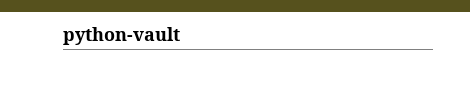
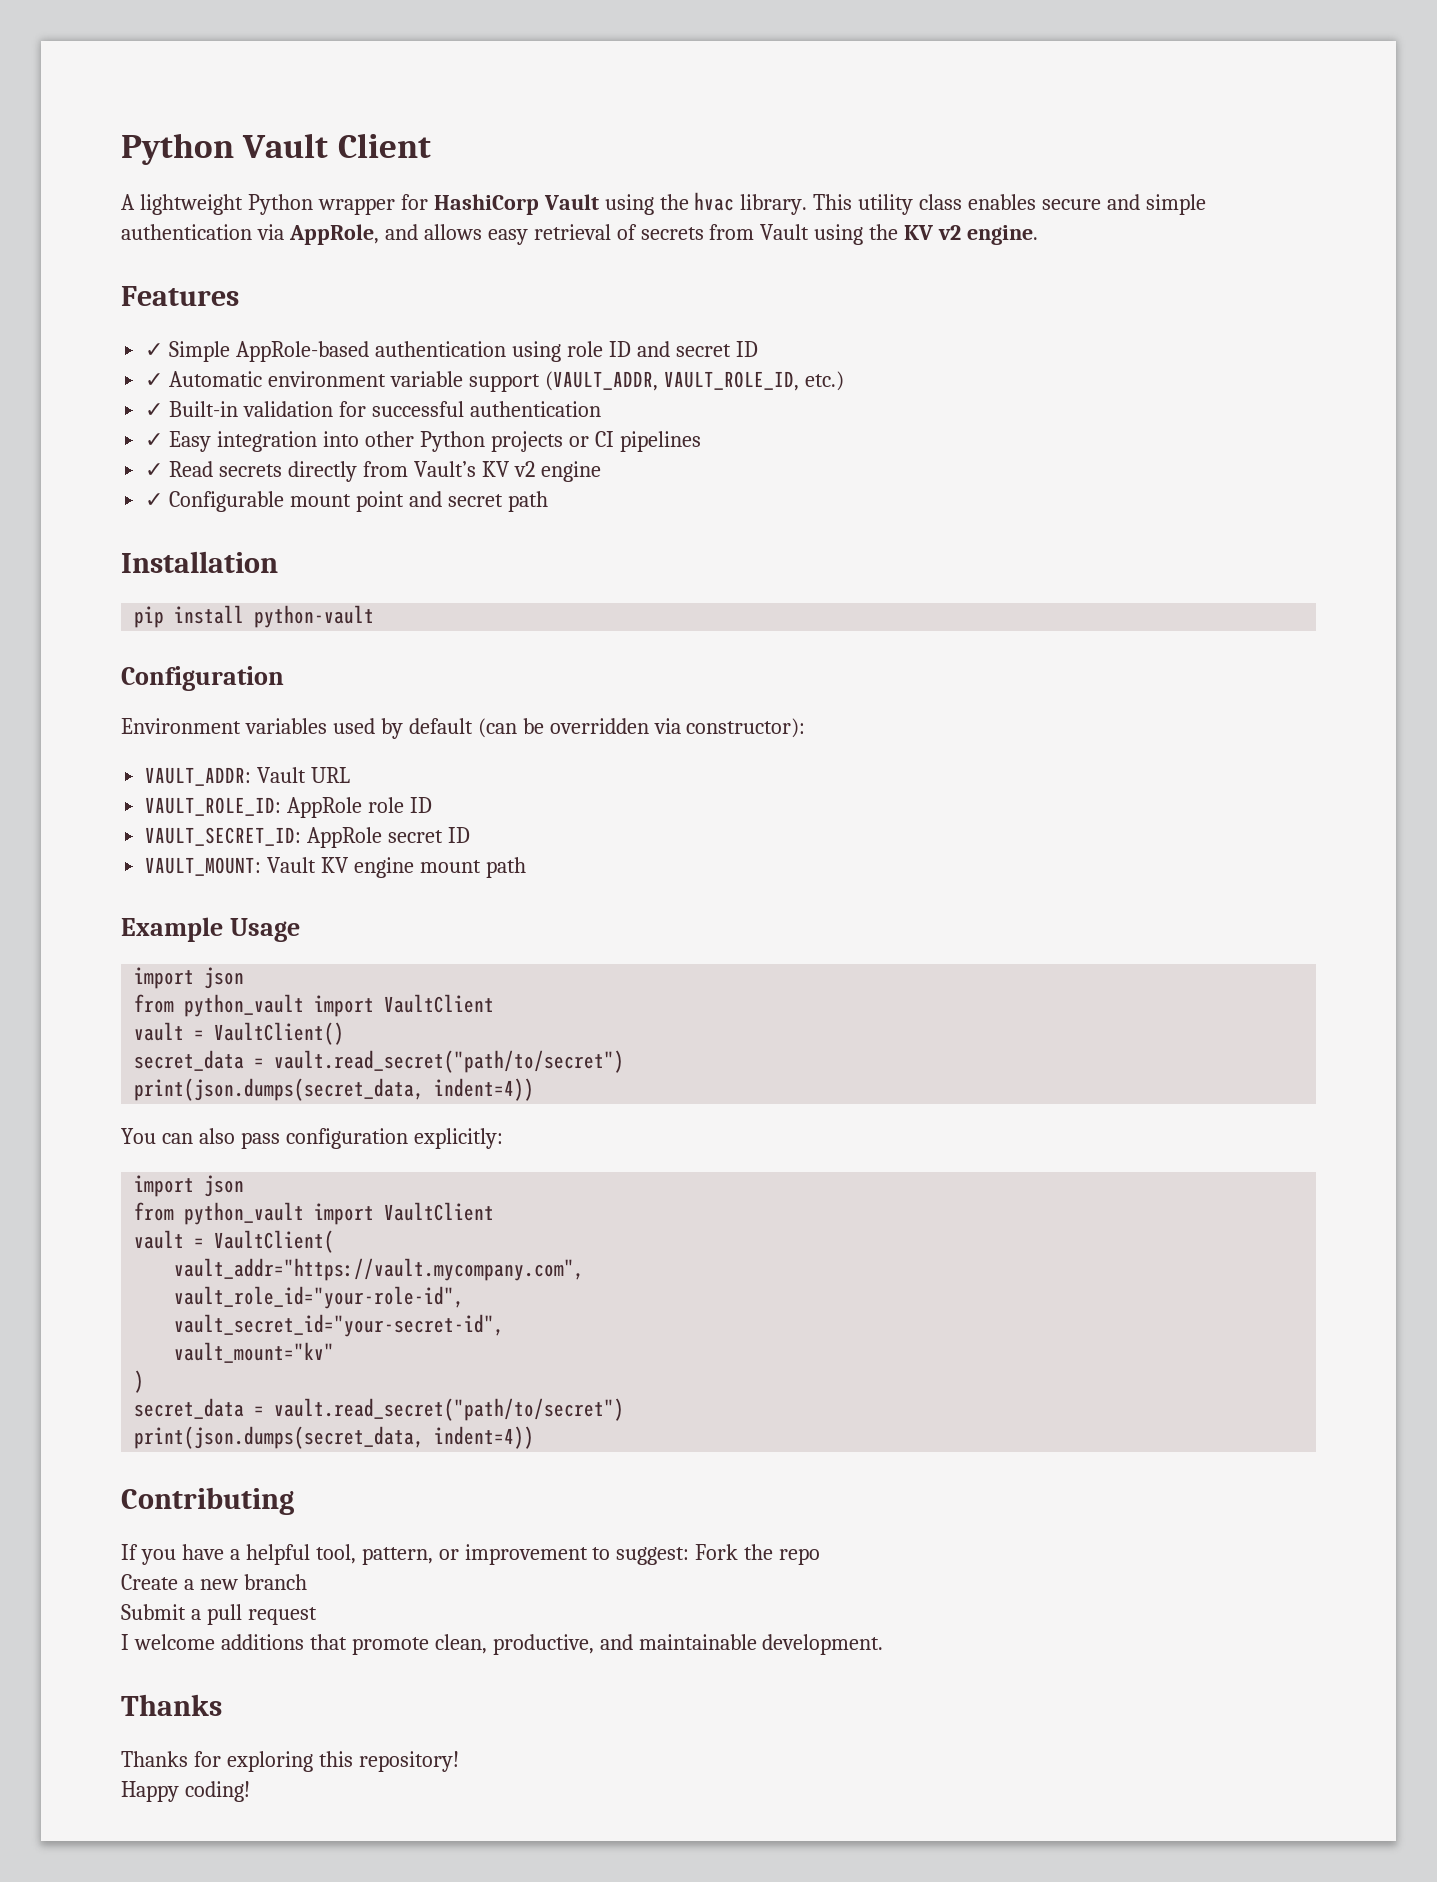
[63,27,180,45] python-vault -> [121,133,431,165] [121,192,1206,215] [121,224,1039,245] [121,286,239,306] [145,341,758,362] [145,371,844,392] [145,401,601,417] [145,431,701,452] [145,461,601,482] [145,491,548,512] [121,551,278,573] [134,605,375,628] [121,666,284,691] [121,718,806,739] [145,767,351,786] [145,797,433,818] [145,827,471,848] [145,857,526,878] [121,917,300,942] [134,967,245,989] [134,994,495,1017] [134,1022,345,1045] [134,1050,625,1073] [134,1078,535,1101] [121,1128,503,1149] [134,1175,245,1197] [134,1202,495,1225] [134,1230,335,1253] [174,1258,585,1281] [174,1286,465,1309] [174,1314,505,1337] [174,1342,335,1363] [134,1370,145,1393] [134,1398,625,1421] [134,1426,535,1449] [121,1487,294,1515] [121,1544,821,1565] [121,1574,307,1590] [121,1604,317,1625] [121,1634,884,1655] [121,1694,222,1716] [121,1751,459,1772] [121,1781,250,1802] Python Vault Client // A lightweight Python wrapper for HashiCorp Vault using the hvac library. This utility class enables secure and simple authentication via AppRole, and allows easy retrieval of secrets from Vault using the KV v2 engine. // Features // ✓ Simple AppRole-based authentication using role ID and secret ID // ✓ Automatic environment variable support (VAULT_ADDR, VAULT_ROLE_ID, etc.) // ✓ Built-in validation for successful authentication // ✓ Easy integration into other Python projects or CI pipelines // ✓ Read secrets directly from Vault’s KV v2 engine // ✓ Configurable mount point and secret path // Installation // pip install python-vault // Configuration // Environment variables used by default (can be overridden via constructor): // VAULT_ADDR: Vault URL // VAULT_ROLE_ID: AppRole role ID // VAULT_SECRET_ID: AppRole secret ID // VAULT_MOUNT: Vault KV engine mount path // Example Usage // import json // from python_vault import VaultClient // vault = VaultClient() // secret_data = vault.read_secret("path/to/secret") // print(json.dumps(secret_data, indent=4)) // You can also pass configuration explicitly: // import json // from python_vault import VaultClient // vault = VaultClient( // vault_addr="https://vault.mycompany.com", // vault_role_id="your-role-id", // vault_secret_id="your-secret-id", // vault_mount="kv" // ) // secret_data = vault.read_secret("path/to/secret") // print(json.dumps(secret_data, indent=4)) // Contributing // If you have a helpful tool, pattern, or improvement to suggest: Fork the repo // Create a new branch // Submit a pull request // I welcome additions that promote clean, productive, and maintainable development. // Thanks // Thanks for exploring this repository! // Happy coding!

